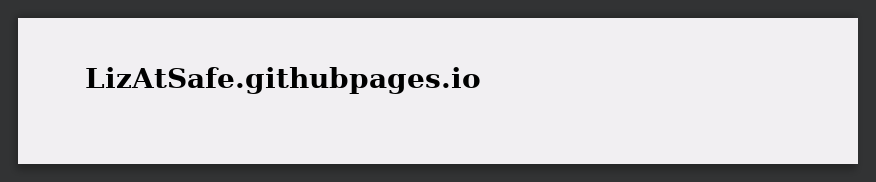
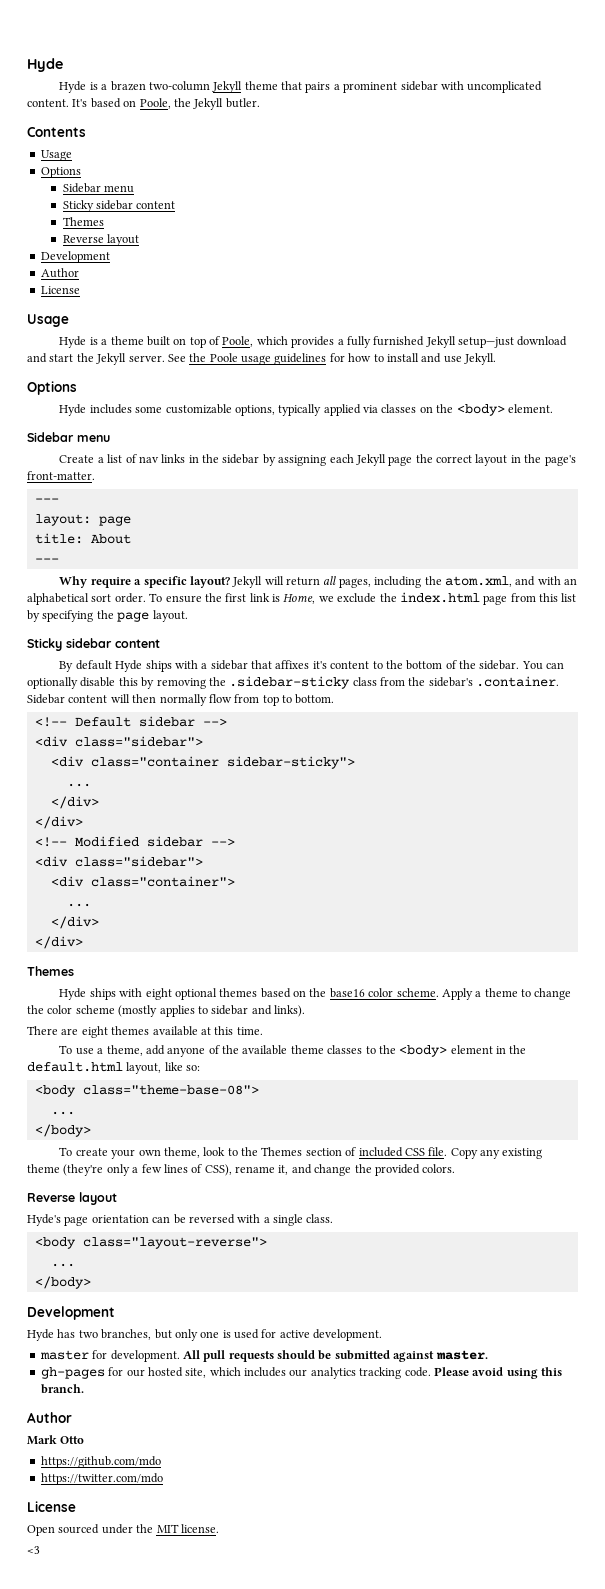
[85,67,481,94] LizAtSafe.githubpages.io -> [27,58,63,72] [59,81,543,93] [27,98,260,110] [27,127,86,137] [40,150,72,161] [40,167,81,178] [62,183,134,193] [62,200,176,212] [62,217,104,226] [62,234,139,246] [40,251,110,263] [40,268,79,278] [40,286,80,294] [27,314,69,327] [59,336,568,348] [27,353,496,365] [27,381,77,395] [59,404,553,416] [27,432,110,442] [59,454,576,466] [27,471,95,480] [34,498,59,503] [34,514,131,526] [34,533,131,544] [34,558,59,563] [59,576,578,588] [27,592,577,605] [27,610,188,622] [27,638,160,651] [59,660,565,672] [27,676,560,689] [27,694,335,706] [34,716,227,727] [34,736,203,747] [50,756,355,769] [66,783,91,787] [50,796,99,809] [34,816,83,829] [34,836,235,847] [34,856,203,867] [50,876,235,887] [66,903,91,907] [50,916,99,929] [34,936,83,949] [27,966,74,976] [59,988,572,1000] [27,1005,305,1017] [27,1026,263,1038] [59,1045,527,1057] [27,1062,201,1074] [34,1085,259,1097] [50,1111,75,1115] [34,1124,91,1137] [59,1147,543,1159] [27,1164,456,1176] [27,1192,117,1205] [27,1214,334,1226] [34,1237,267,1249] [50,1263,75,1267] [34,1276,91,1289] [27,1306,115,1320] [27,1329,383,1341] [39,1350,488,1362] [40,1367,562,1379] [40,1384,84,1394] [27,1412,72,1423] [27,1435,85,1445] [40,1456,161,1468] [40,1473,163,1485] [27,1501,76,1512] [27,1524,219,1536] [27,1546,40,1554] Hyde // Hyde is a brazen two-column Jekyll theme that pairs a prominent sidebar with uncomplicated content. It's based on Poole, the Jekyll butler. // Contents // Usage // Options // Sidebar menu // Sticky sidebar content // Themes // Reverse layout // Development // Author // License // Usage // Hyde is a theme built on top of Poole, which provides a fully furnished Jekyll setup—just download and start the Jekyll server. See the Poole usage guidelines for how to install and use Jekyll. // Options // Hyde includes some customizable options, typically applied via classes on the <body> element. // Sidebar menu // Create a list of nav links in the sidebar by assigning each Jekyll page the correct layout in the page's front-matter. // --- // layout: page // title: About // --- // Why require a specific layout? Jekyll will return all pages, including the atom.xml, and with an alphabetical sort order. To ensure the first link is Home, we exclude the index.html page from this list by specifying the page layout. // Sticky sidebar content // By default Hyde ships with a sidebar that affixes it's content to the bottom of the sidebar. You can optionally disable this by removing the .sidebar-sticky class from the sidebar's .container. Sidebar content will then normally flow from top to bottom. // <!-- Default sidebar --> // <div class="sidebar"> // <div class="container sidebar-sticky"> // ... // </div> // </div> // <!-- Modified sidebar --> // <div class="sidebar"> // <div class="container"> // ... // </div> // </div> // Themes // Hyde ships with eight optional themes based on the base16 color scheme. Apply a theme to change the color scheme (mostly applies to sidebar and links). // There are eight themes available at this time. // To use a theme, add anyone of the available theme classes to the <body> element in the default.html layout, like so: // <body class="theme-base-08"> // ... // </body> // To create your own theme, look to the Themes section of included CSS file. Copy any existing theme (they're only a few lines of CSS), rename it, and change the provided colors. // Reverse layout // Hyde's page orientation can be reversed with a single class. // <body class="layout-reverse"> // ... // </body> // Development // Hyde has two branches, but only one is used for active development. // master for development. All pull requests should be submitted against master. // gh-pages for our hosted site, which includes our analytics tracking code. Please avoid using this branch. // Author // Mark Otto // https://github.com/mdo // https://twitter.com/mdo // License // Open sourced under the MIT license. // <3

